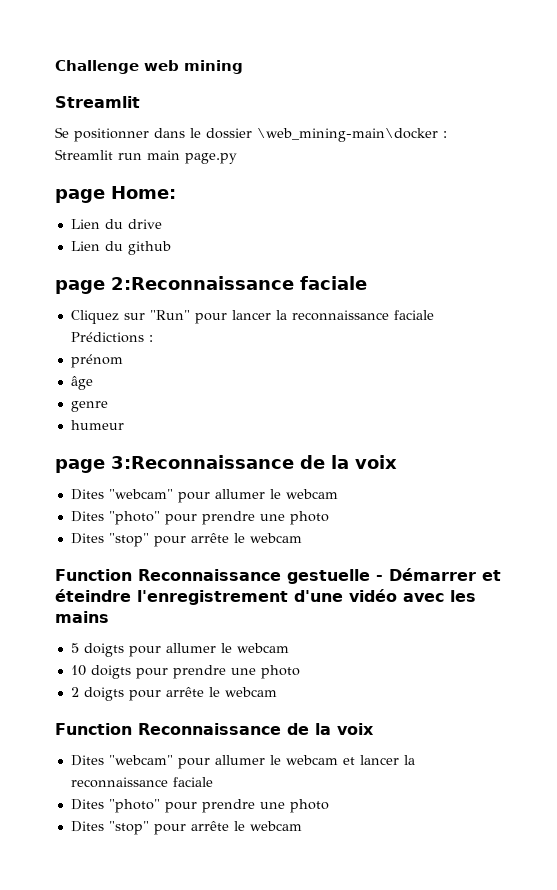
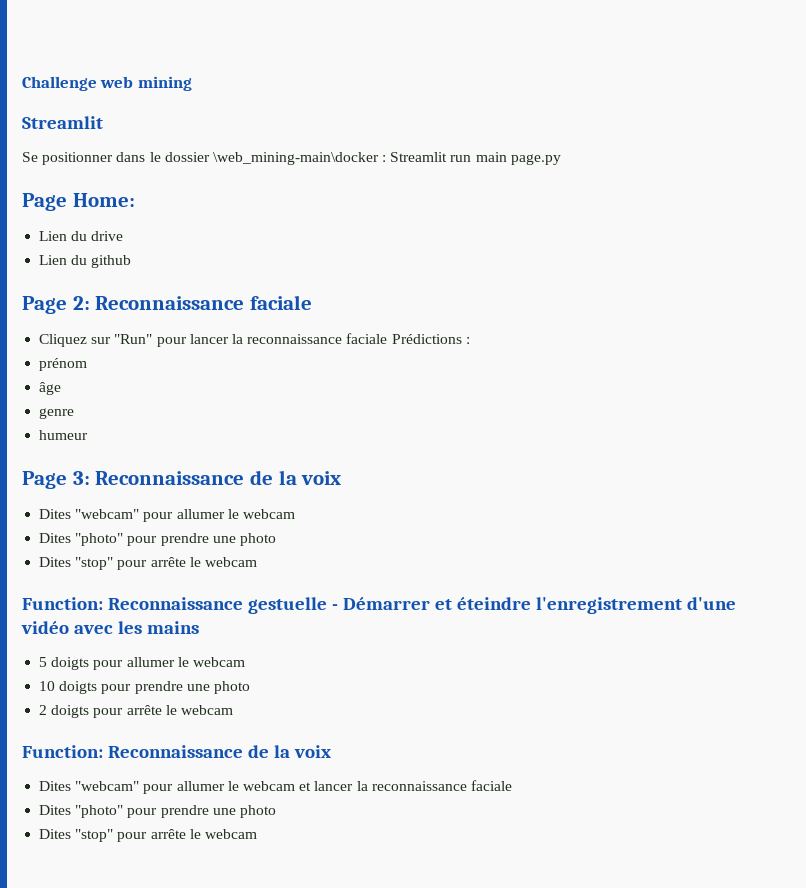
[55,189,105,203] page -> [22,193,67,211] Page
[55,276,294,294] page 2:Reconnaissance -> [22,296,245,314] Page 2: Reconnaissance
[55,455,294,473] page 3:Reconnaissance -> [22,471,245,489] Page 3: Reconnaissance
[55,569,132,581] Function -> [22,597,103,610] Function:
[55,723,132,735] Function -> [22,745,103,758] Function:

